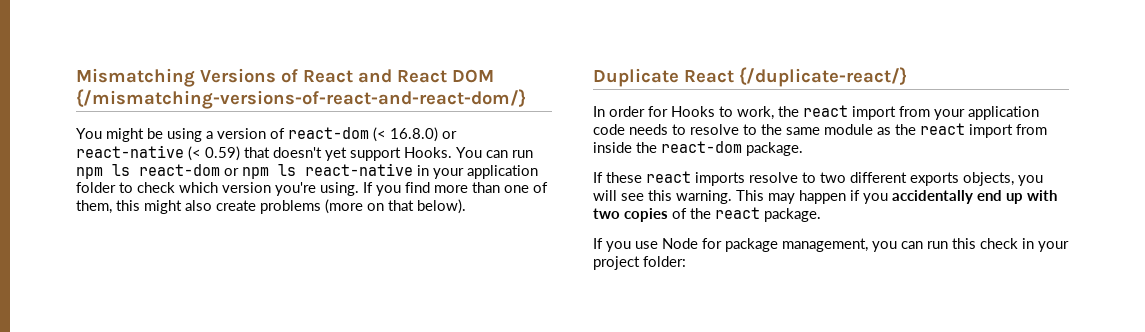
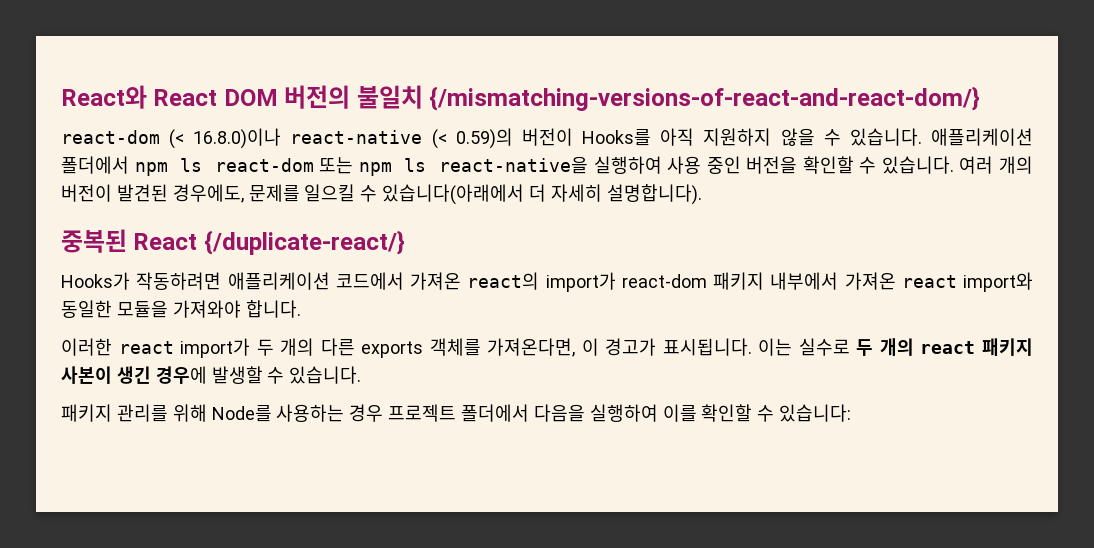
[76,68,494,87] [76,89,526,109] [76,127,457,142] [76,145,533,161] Mismatching Versions of React and React DOM {/mismatching-versions-of-react-and-react-dom/} // You might be using a version of react-dom (< 16.8.0) or react-native (< 0.59) that doesn't yet support Hooks. You can run -> [61,85,981,111] [61,128,1033,149] [61,156,129,174] React와 React DOM 버전의 불일치 {/mismatching-versions-of-react-and-react-dom/} // react-dom (< 16.8.0)이나 react-native (< 0.59)의 버전이 Hooks를 아직 지원하지 않을 수 있습니다. 애플리케이션 폴더에서
[224,163,538,179] [76,182,548,196] [76,199,466,214] [593,67,907,87] [593,105,1039,120] [593,123,1047,138] [593,141,803,156] [593,171,1043,186] [593,190,1057,204] [593,207,821,222] [593,238,1069,252] [593,256,686,270] or npm ls react-native in your application folder to check which version you're using. If you find more than one of them, this might also create problems (more on that below). // Duplicate React {/duplicate-react/} // In order for Hooks to work, the react import from your application code needs to resolve to the same module as the react import from inside the react-dom package. // If these react imports resolve to two different exports objects, you will see this warning. This may happen if you accidentally end up with two copies of the react package. // If you use Node for package management, you can run this check in your project folder: -> [319,156,1033,176] [61,184,702,205] [61,229,405,255] [61,272,1033,292] [61,300,301,318] [61,338,1033,358] [61,366,362,384] [61,404,852,422] 또는 npm ls react-native을 실행하여 사용 중인 버전을 확인할 수 있습니다. 여러 개의 버전이 발견된 경우에도, 문제를 일으킬 수 있습니다(아래에서 더 자세히 설명합니다). // 중복된 React {/duplicate-react/} // Hooks가 작동하려면 애플리케이션 코드에서 가져온 react의 import가 react-dom 패키지 내부에서 가져온 react import와 동일한 모듈을 가져와야 합니다. // 이러한 react import가 두 개의 다른 exports 객체를 가져온다면, 이 경고가 표시됩니다. 이는 실수로 두 개의 react 패키지 사본이 생긴 경우에 발생할 수 있습니다. // 패키지 관리를 위해 Node를 사용하는 경우 프로젝트 폴더에서 다음을 실행하여 이를 확인할 수 있습니다:

